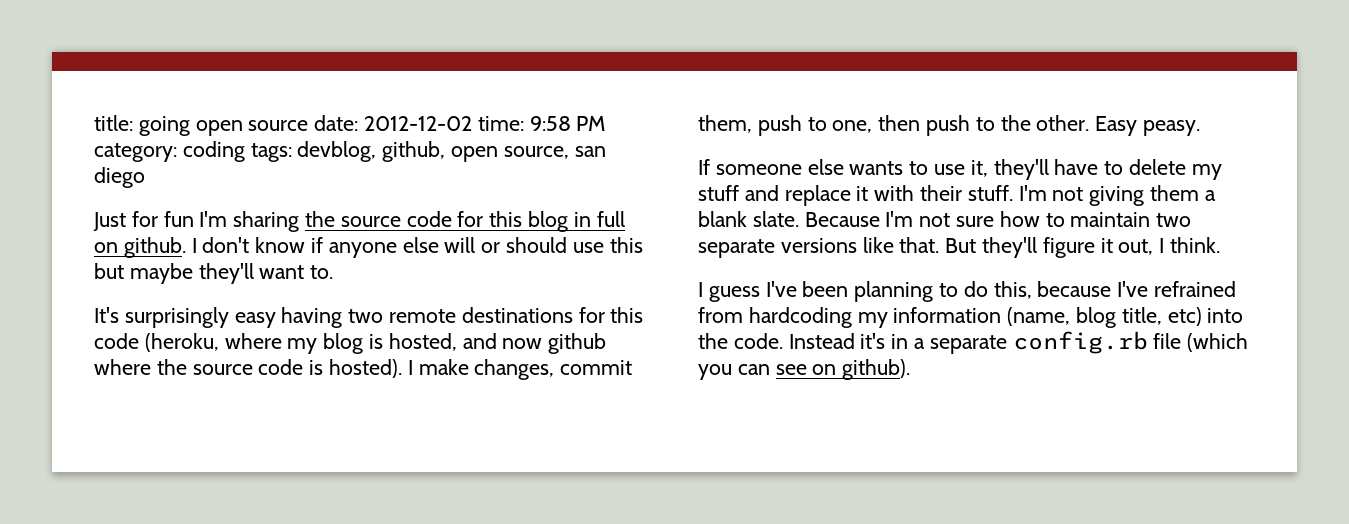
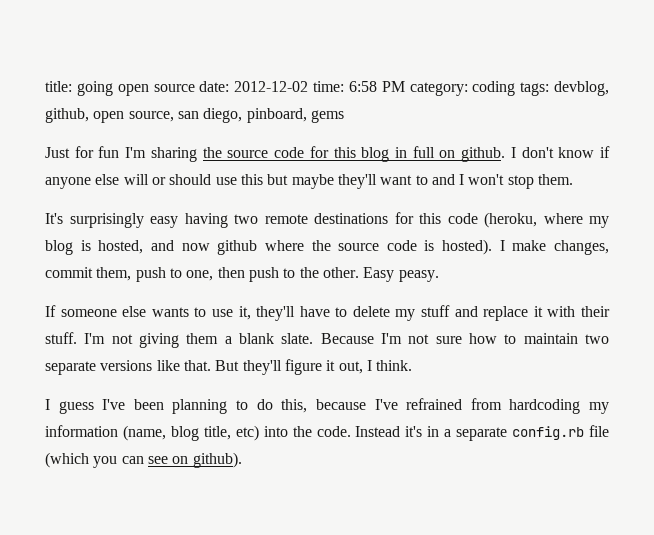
[529,116,571,131] 9:58 -> [348,81,377,92] 6:58
[94,167,145,188] diego -> [203,108,344,123] diego, pinboard, gems
[310,265,334,279] to. -> [415,174,574,189] to and I won't stop them.

